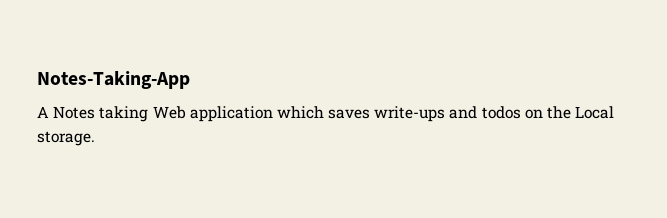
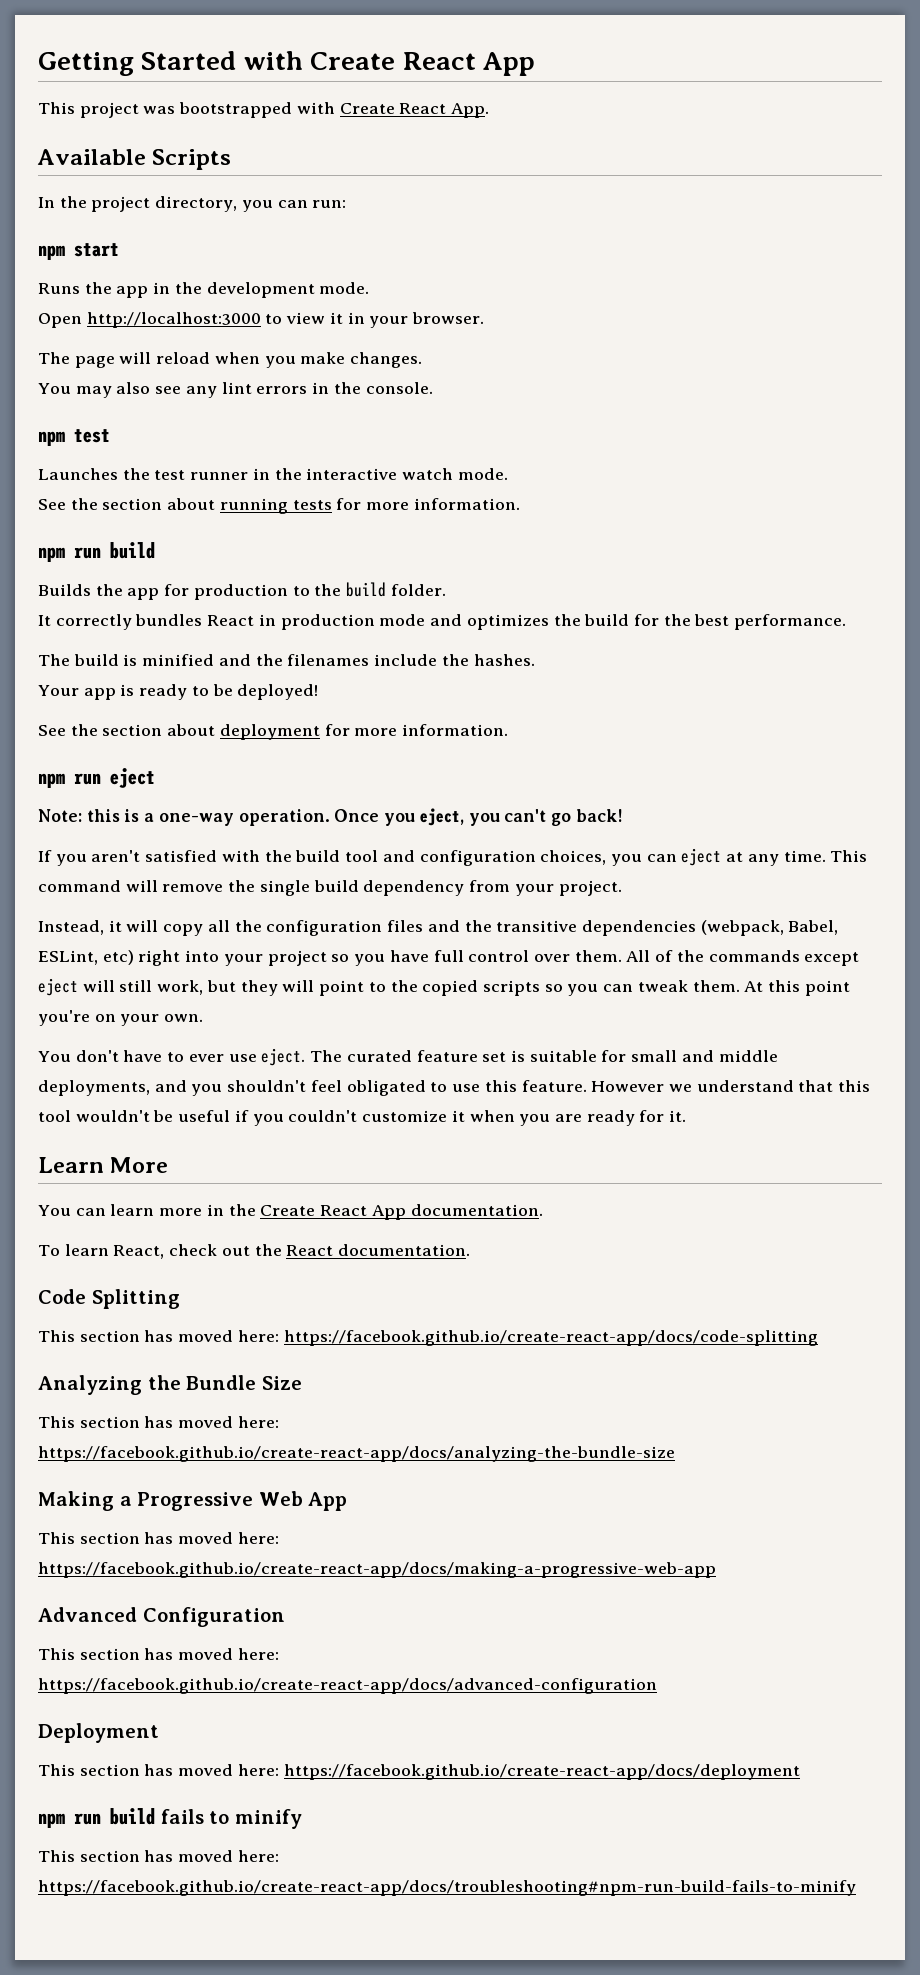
[37,71,190,89] [37,106,615,122] [37,131,95,146] Notes-Taking-App // A Notes taking Web application which saves write-ups and todos on the Local storage. -> [38,51,536,76] [38,102,490,118] [37,149,232,170] [38,196,347,212] [38,243,119,260] [38,282,370,298] [38,312,485,328] [38,352,423,368] [38,382,433,398] [38,429,110,446] [38,468,508,480] [38,498,520,514] [38,542,155,562] [38,582,446,600] [38,614,847,630] [38,654,535,666] [38,684,319,700] [38,724,509,740] [38,768,155,788] [38,808,623,826] [38,848,868,866] [38,880,622,896] [38,920,839,936] [38,950,860,966] [38,978,850,996] [38,1010,204,1026] [38,1048,778,1066] [38,1080,871,1096] [38,1110,687,1126] [38,1157,169,1173] [38,1204,543,1220] [38,1244,471,1259] [38,1289,180,1309] [38,1330,818,1346] [38,1375,302,1395] [38,1416,279,1428] [38,1446,675,1462] [38,1491,348,1511] [38,1532,279,1544] [38,1562,716,1578] [38,1607,285,1627] [38,1648,279,1660] [38,1678,657,1694] [38,1723,159,1743] [38,1764,800,1780] [38,1808,302,1829] [38,1850,279,1862] [38,1880,856,1896] Getting Started with Create React App // This project was bootstrapped with Create React App. // Available Scripts // In the project directory, you can run: // npm start // Runs the app in the development mode. // Open http://localhost:3000 to view it in your browser. // The page will reload when you make changes. // You may also see any lint errors in the console. // npm test // Launches the test runner in the interactive watch mode. // See the section about running tests for more information. // npm run build // Builds the app for production to the build folder. // It correctly bundles React in production mode and optimizes the build for the best performance. // The build is minified and the filenames include the hashes. // Your app is ready to be deployed! // See the section about deployment for more information. // npm run eject // Note: this is a one-way operation. Once you eject, you can't go back! // If you aren't satisfied with the build tool and configuration choices, you can eject at any time. This command will remove the single build dependency from your project. // Instead, it will copy all the configuration files and the transitive dependencies (webpack, Babel, ESLint, etc) right into your project so you have full control over them. All of the commands except eject will still work, but they will point to the copied scripts so you can tweak them. At this point you're on your own. // You don't have to ever use eject. The curated feature set is suitable for small and middle deployments, and you shouldn't feel obligated to use this feature. However we understand that this tool wouldn't be useful if you couldn't customize it when you are ready for it. // Learn More // You can learn more in the Create React App documentation. // To learn React, check out the React documentation. // Code Splitting // This section has moved here: https://facebook.github.io/create-react-app/docs/code-splitting // Analyzing the Bundle Size // This section has moved here: https://facebook.github.io/create-react-app/docs/analyzing-the-bundle-size // Making a Progressive Web App // This section has moved here: https://facebook.github.io/create-react-app/docs/making-a-progressive-web-app // Advanced Configuration // This section has moved here: https://facebook.github.io/create-react-app/docs/advanced-configuration // Deployment // This section has moved here: https://facebook.github.io/create-react-app/docs/deployment // npm run build fails to minify // This section has moved here: https://facebook.github.io/create-react-app/docs/troubleshooting#npm-run-build-fails-to-minify

